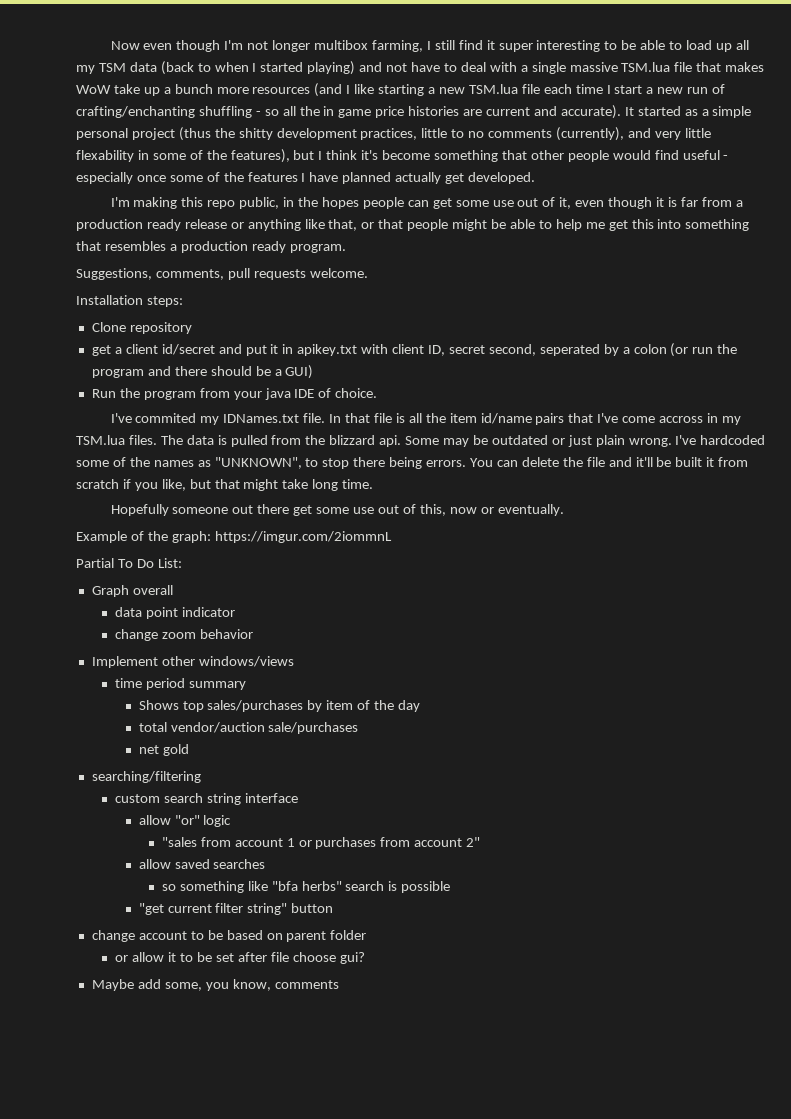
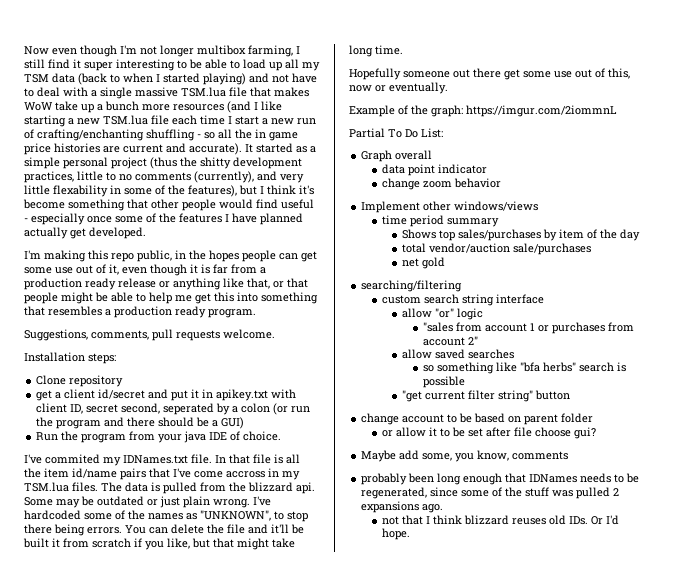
(339, 984) none -> [361,473,640,485] [361,487,620,499] [361,501,444,513] [381,515,619,525] [381,528,410,540] // probably been long enough that IDNames needs to be regenerated, since some of the stuff was pulled 2 expansions ago. // not that I think blizzard reuses old IDs. Or I'd hope.

